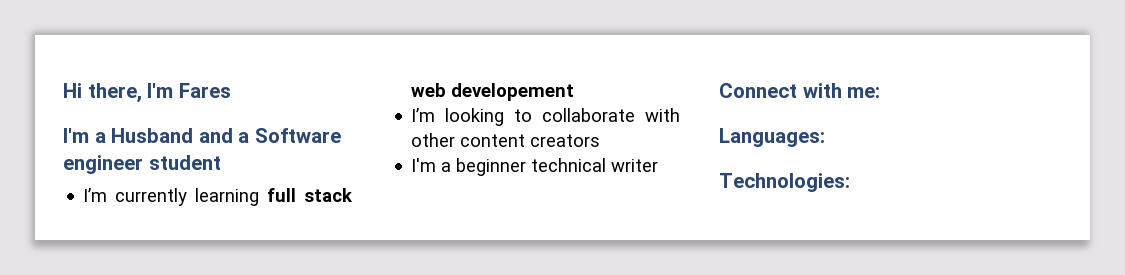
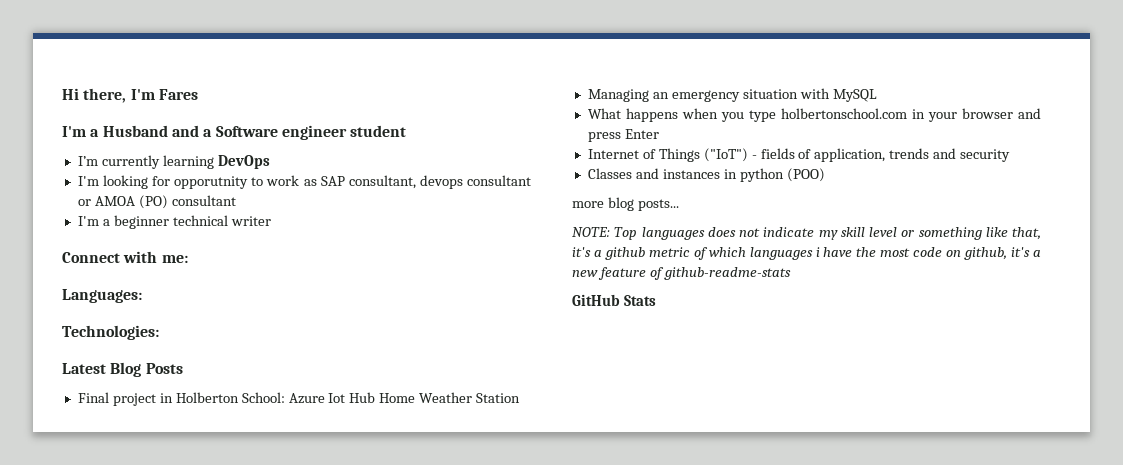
[267,188,353,202] [411,83,575,101] [411,108,680,126] [411,133,601,147] full stack web developement // I’m looking to collaborate with other content creators -> [217,155,270,169] [77,175,531,189] [77,195,236,209] DevOps // I'm looking for opporutnity to work as SAP consultant, devops consultant or AMOA (PO) consultant
(850, 182) none -> [62,362,183,377] [77,392,521,406] [587,88,877,102] [587,108,1041,122] [587,129,659,142] [587,148,1011,162] [587,168,825,182] [572,197,679,211] [572,227,1041,240] [572,247,1041,260] [572,267,791,280] [572,294,656,306] // Latest Blog Posts // Final project in Holberton School: Azure Iot Hub Home Weather Station // Managing an emergency situation with MySQL // What happens when you type holbertonschool.com in your browser and press Enter // Internet of Things ("IoT") - fields of application, trends and security // Classes and instances in python (POO) // more blog posts... // NOTE: Top languages does not indicate my skill level or something like that, it's a github metric of which languages i have the most code on github, it's a new feature of github-readme-stats // GitHub Stats

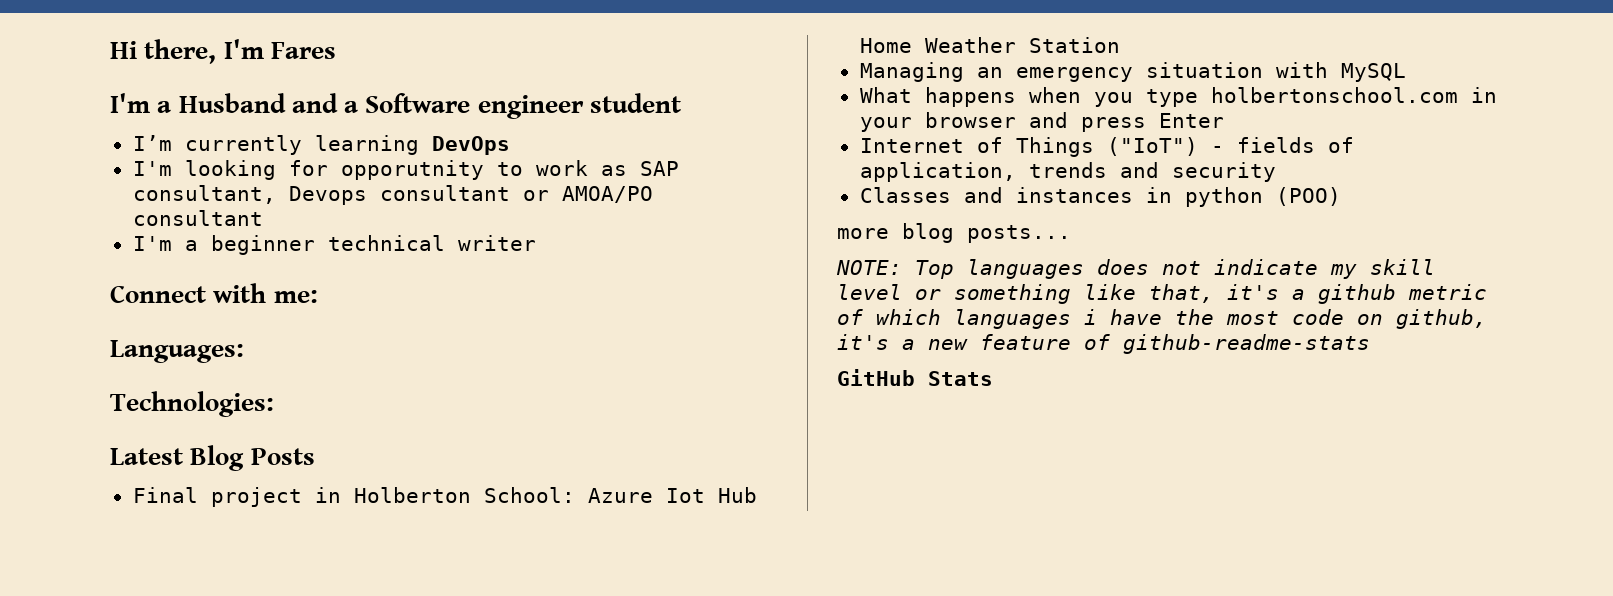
[419,175,463,189] devops -> [288,186,367,205] Devops
[94,195,168,209] AMOA (PO) -> [561,186,653,203] AMOA/PO

